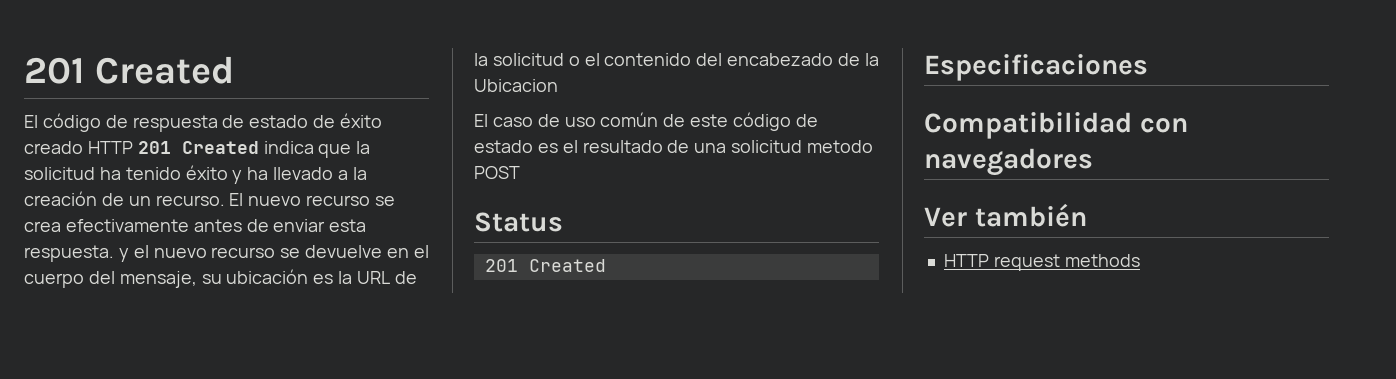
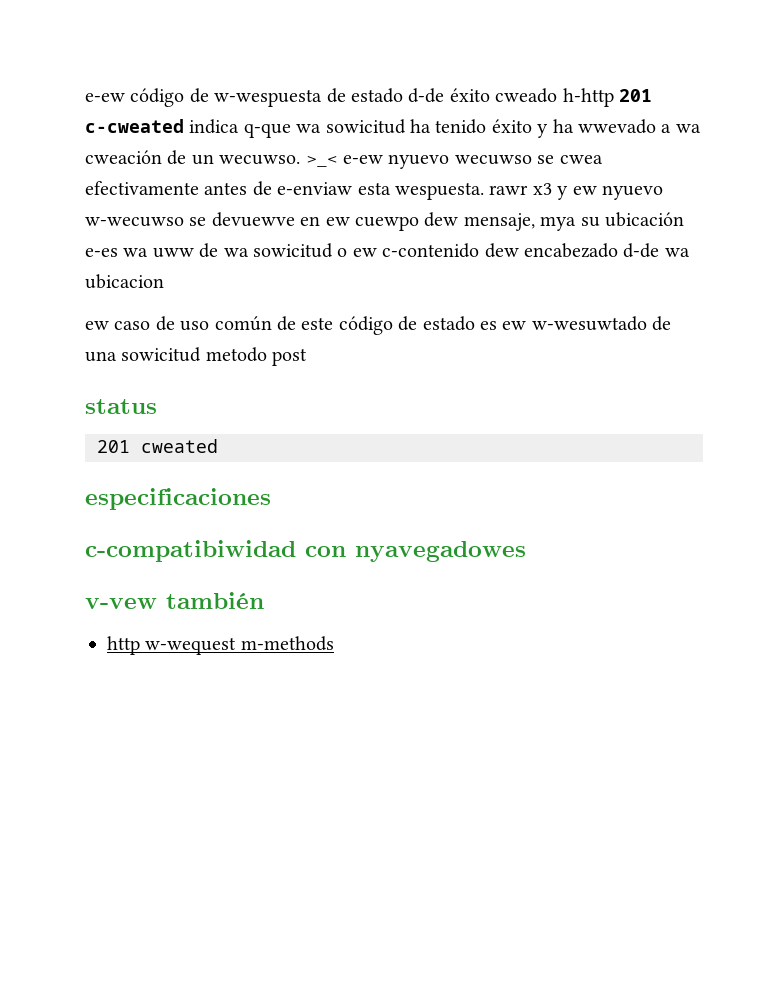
[24,56,235,84] [24,113,383,132] [24,141,371,158] [24,167,95,180] 201 Created // El código de respuesta de estado de éxito creado HTTP 201 Created indica que la solicitud -> [85,88,652,107] [85,119,406,138] e-ew código de w-wespuesta de estado d-de éxito cweado h-http 201 c-cweated indica q-que wa sowicitud
[273,167,367,180] [24,191,396,206] [24,219,367,232] [24,245,429,262] [24,269,417,288] [474,53,879,66] [474,79,558,92] [474,114,488,127] llevado a la creación de un recurso. El nuevo recurso se crea efectivamente antes de enviar esta respuesta. y el nuevo recurso se devuelve en el cuerpo del mensaje, su ubicación es la URL de la solicitud o el contenido del encabezado de la Ubicacion // El -> [577,119,701,134] [85,150,603,169] [85,181,663,200] [85,212,684,231] [85,243,690,258] [85,274,164,289] [85,321,109,330] wwevado a wa cweación de un wecuwso. >_< e-ew nyuevo wecuwso se cwea efectivamente antes de e-enviaw esta wespuesta. rawr x3 y ew nyuevo w-wecuwso se devuewve en ew cuewpo dew mensaje, mya su ubicación e-es wa uww de wa sowicitud o ew c-contenido dew encabezado d-de wa ubicacion // ew
[562,140,874,153] [474,166,520,179] [474,212,563,232] [484,259,606,272] [924,54,1148,81] [924,112,1188,139] [924,148,1093,176] [924,203,1087,227] [943,254,1140,271] el resultado de una solicitud metodo POST // Status // 201 Created // Especificaciones // Compatibilidad con navegadores // Ver también // HTTP request methods -> [502,316,672,331] [85,347,308,366] [85,399,157,414] [97,439,218,453] [85,488,271,510] [85,540,526,562] [85,592,264,609] [107,636,334,655] ew w-wesuwtado de una sowicitud metodo post // status // 201 cweated // especificaciones // c-compatibiwidad con nyavegadowes // v-vew también // http w-wequest m-methods

